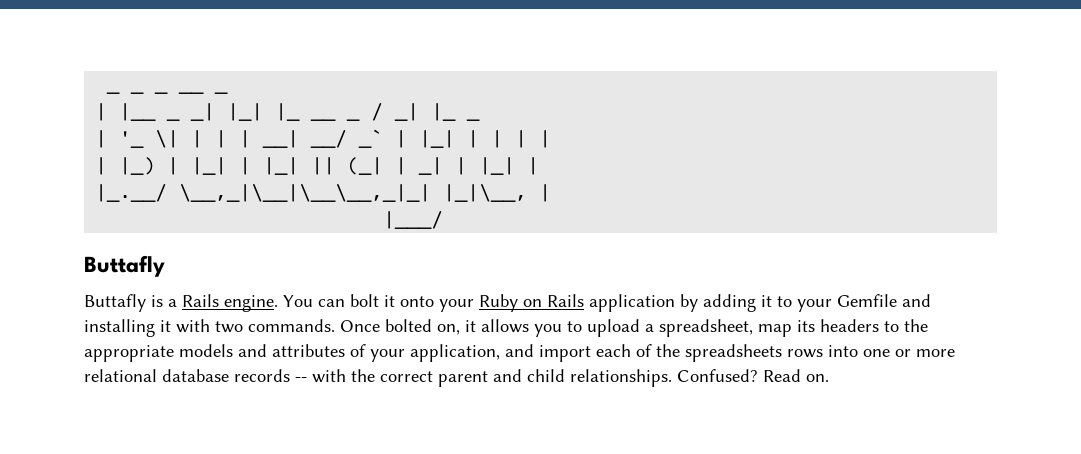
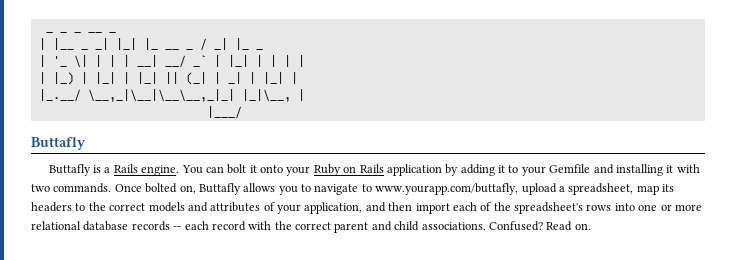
[465,320,476,332] it -> [198,183,241,195] Buttafly
(582, 326) none -> [314,183,519,195] navigate to www.yourapp.com/buttafly,
[84,345,174,362] appropriate -> [109,203,146,211] correct
(534, 350) none -> [388,202,413,211] then
[685,344,782,362] spreadsheets -> [514,202,583,214] spreadsheet's
(307, 379) none -> [184,221,246,231] each record
[570,369,672,387] relationships. -> [421,222,486,230] associations.

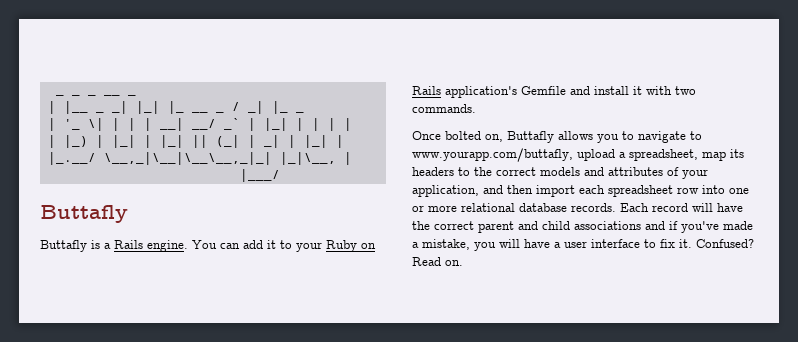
[227,164,284,174] bolt it onto -> [243,240,292,249] add it to
[386,164,546,176] application by adding it to your -> [445,86,517,98] application's
[615,164,663,176] installing -> [594,86,629,95] install
(112, 188) none -> (476, 108) //
[480,202,612,214] of the spreadsheet's rows -> [608,185,699,197] spreadsheet row
[131,221,272,231] records -- each record with -> [571,203,743,212] records. Each record will have
[421,222,486,230] associations. -> [574,221,753,233] [412,239,692,251] associations and if you've made a mistake, you will have a user interface to fix it.

